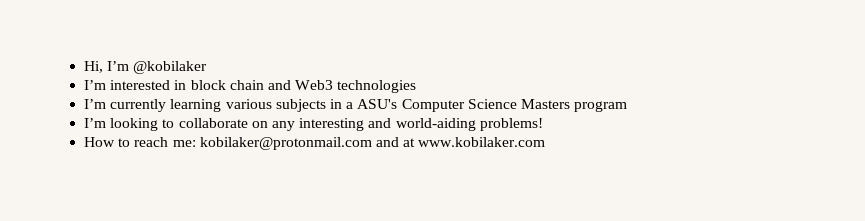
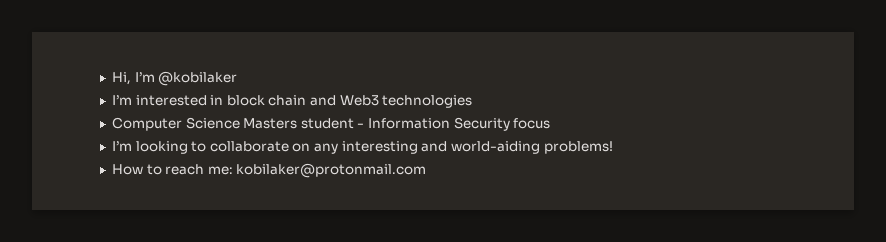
[84,99,628,112] I’m currently learning various subjects in a ASU's Computer Science Masters program -> [111,117,551,131] Computer Science Masters student - Information Security focus
[375,137,546,147] and at www.kobilaker.com -> (427, 170) none

